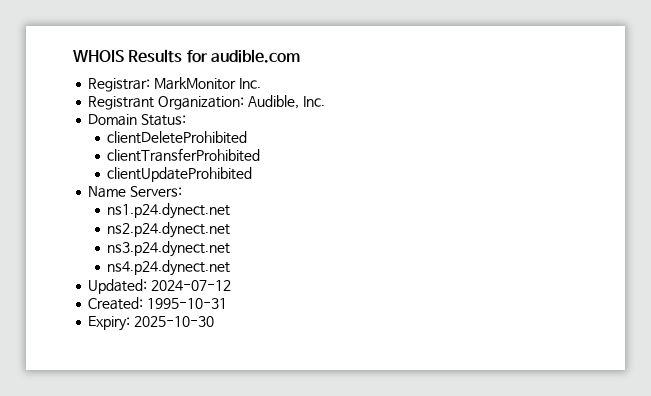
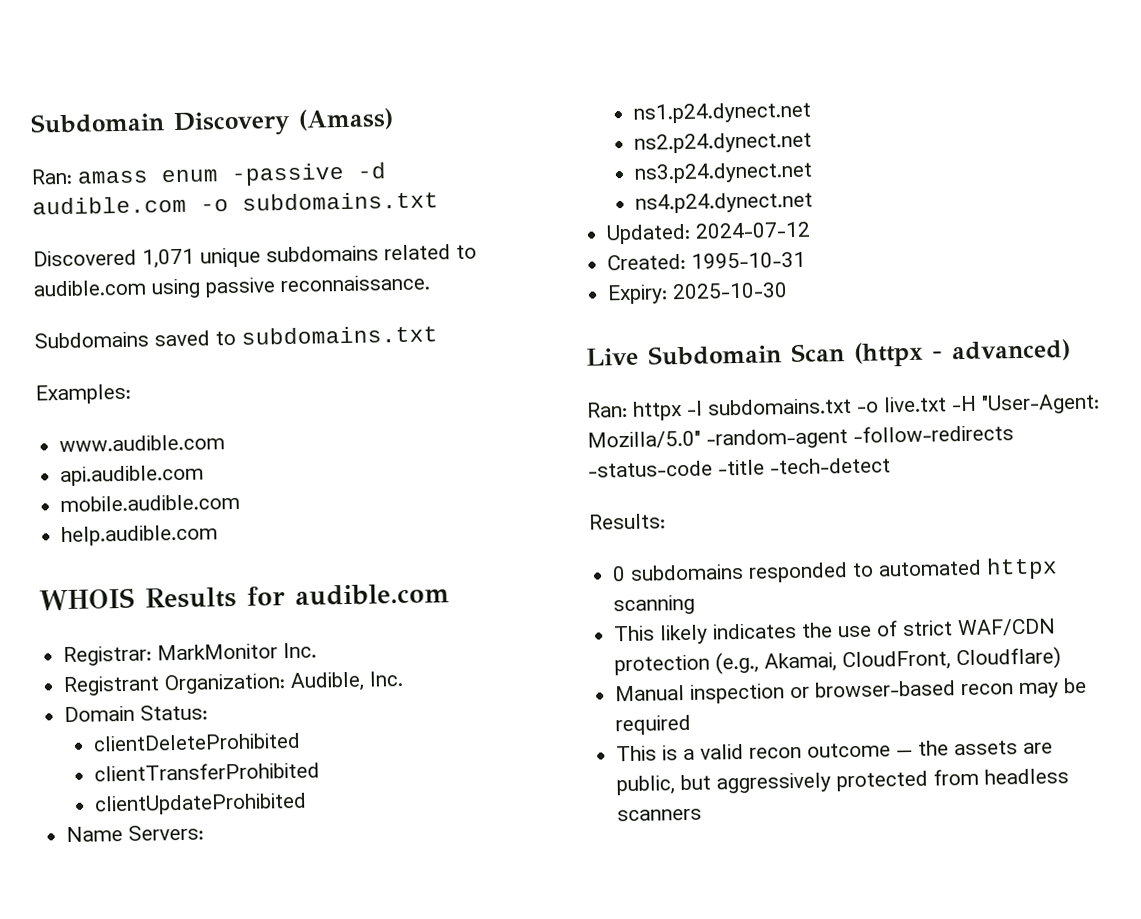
(73, 56) none -> [30,108,394,138] [31,162,386,186] [32,191,439,215] [33,244,477,269] [33,274,430,299] [34,325,438,349] [35,383,131,405] [59,434,226,453] [60,464,205,487] [60,493,241,513] [61,524,219,547] Subdomain Discovery (Amass) // Ran: amass enum -passive -d audible.com -o subdomains.txt // Discovered 1,071 unique subdomains related to audible.com using passive reconnaissance. // Subdomains saved to subdomains.txt // Examples: // www.audible.com // api.audible.com // mobile.audible.com // help.audible.com //
(215, 321) none -> [586,339,1071,367] [586,393,1100,421] [587,424,1014,450] [588,457,891,478] [588,513,666,530] [612,557,1059,583] [613,594,696,616] [613,618,1057,645] [614,646,1062,676] [615,677,1088,704] [615,714,692,736] [616,740,1054,762] [616,768,1070,796] [617,808,703,822] // Live Subdomain Scan (httpx - advanced) // Ran: httpx -l subdomains.txt -o live.txt -H "User-Agent: Mozilla/5.0" -random-agent -follow-redirects -status-code -title -tech-detect // Results: // 0 subdomains responded to automated httpx scanning // This likely indicates the use of strict WAF/CDN protection (e.g., Akamai, CloudFront, Cloudflare) // Manual inspection or browser-based recon may be required // This is a valid recon outcome — the assets are public, but aggressively protected from headless scanners

